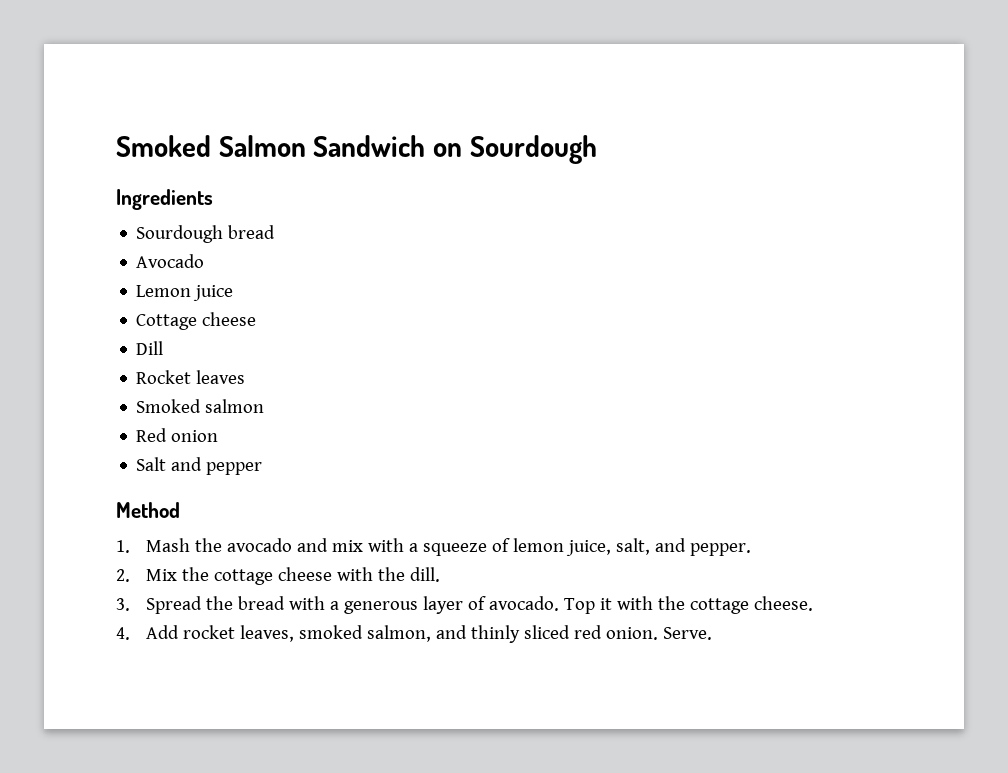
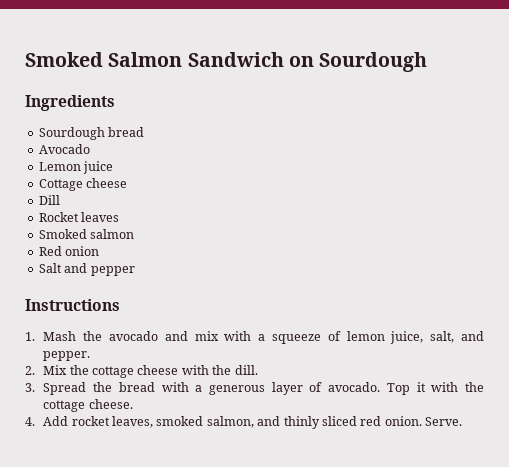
[116,502,180,518] Method -> [25,299,120,311] Instructions

